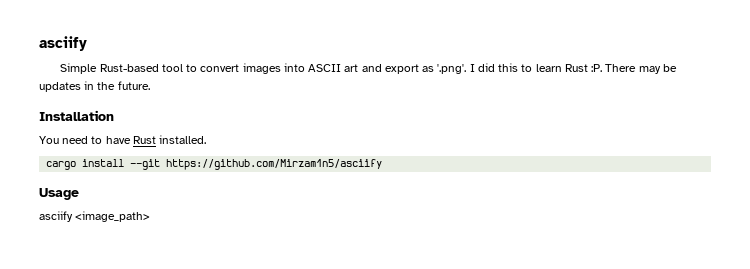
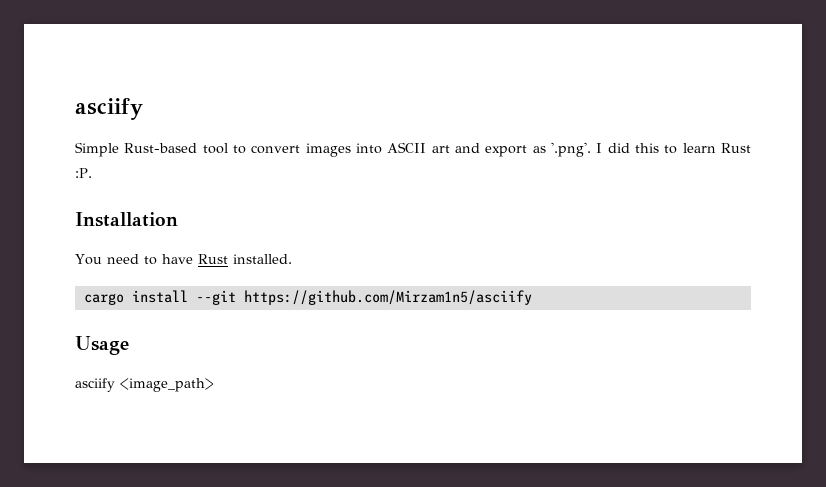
[605,64,677,74] [39,81,150,92] There may be updates in the future. -> (92, 173) none

